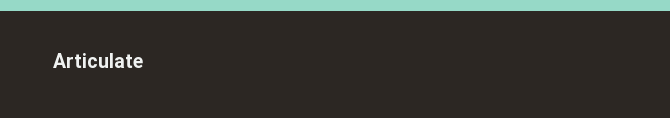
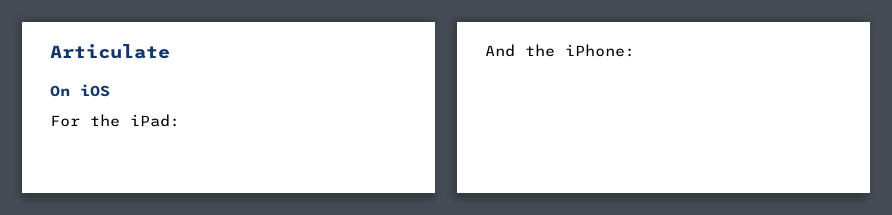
(143, 60) none -> [50,84,110,97] [50,114,180,127] [485,44,635,57] // On iOS // For the iPad: // And the iPhone:

